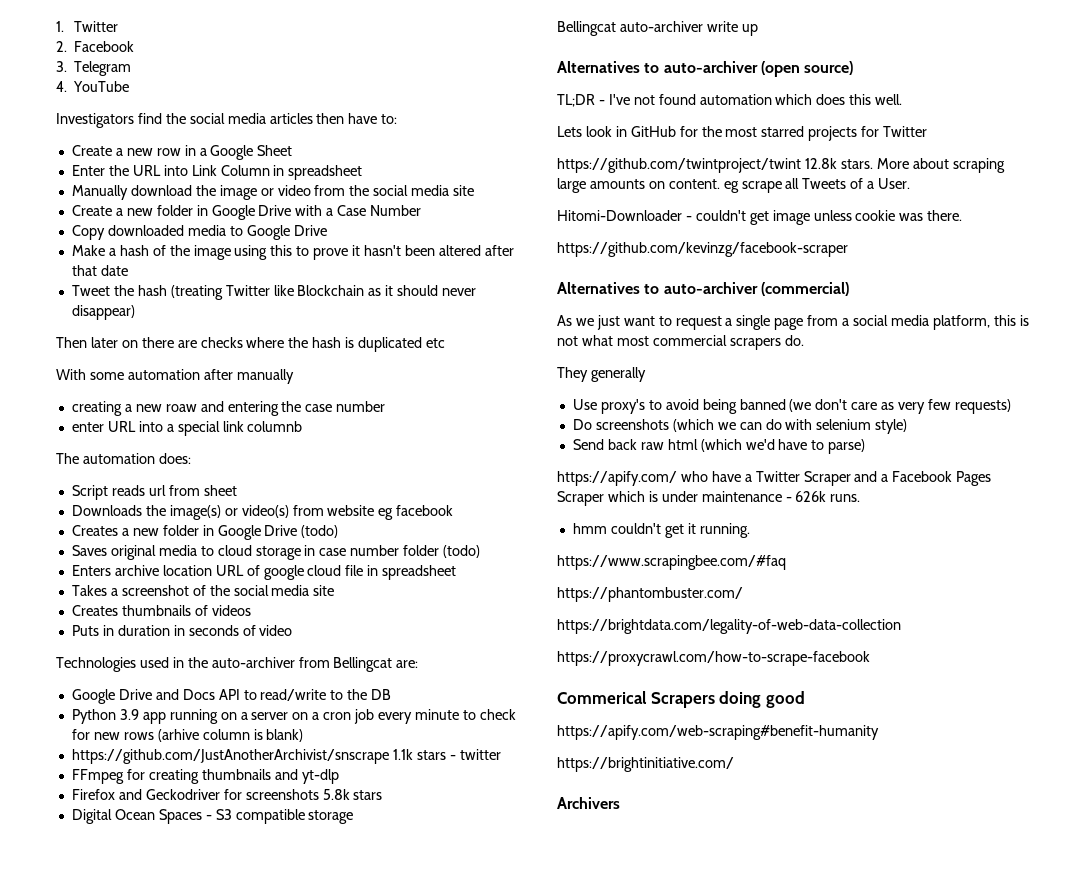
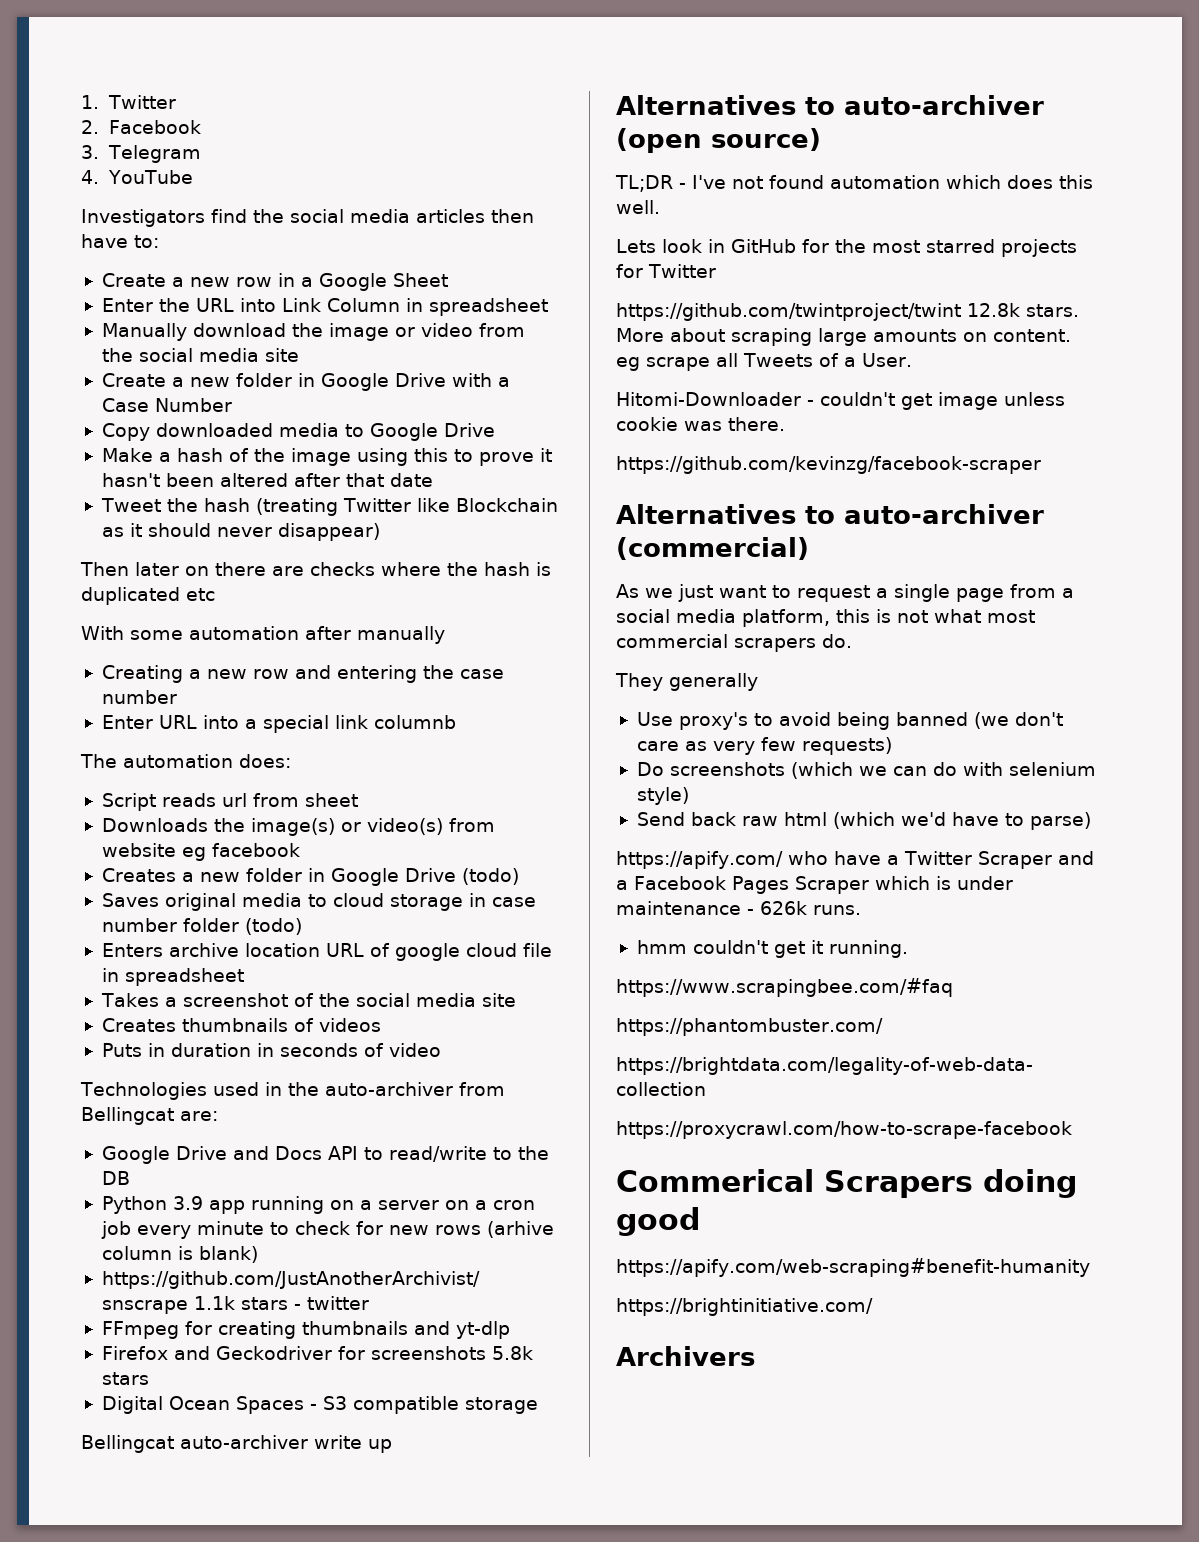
[71,401,197,416] creating a new roaw -> [101,665,289,683] Creating a new row
[71,422,104,432] enter -> [101,715,153,729] Enter

